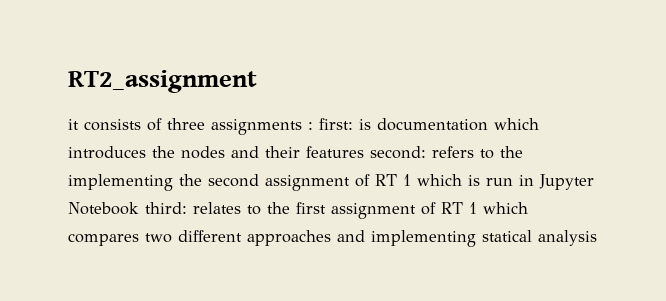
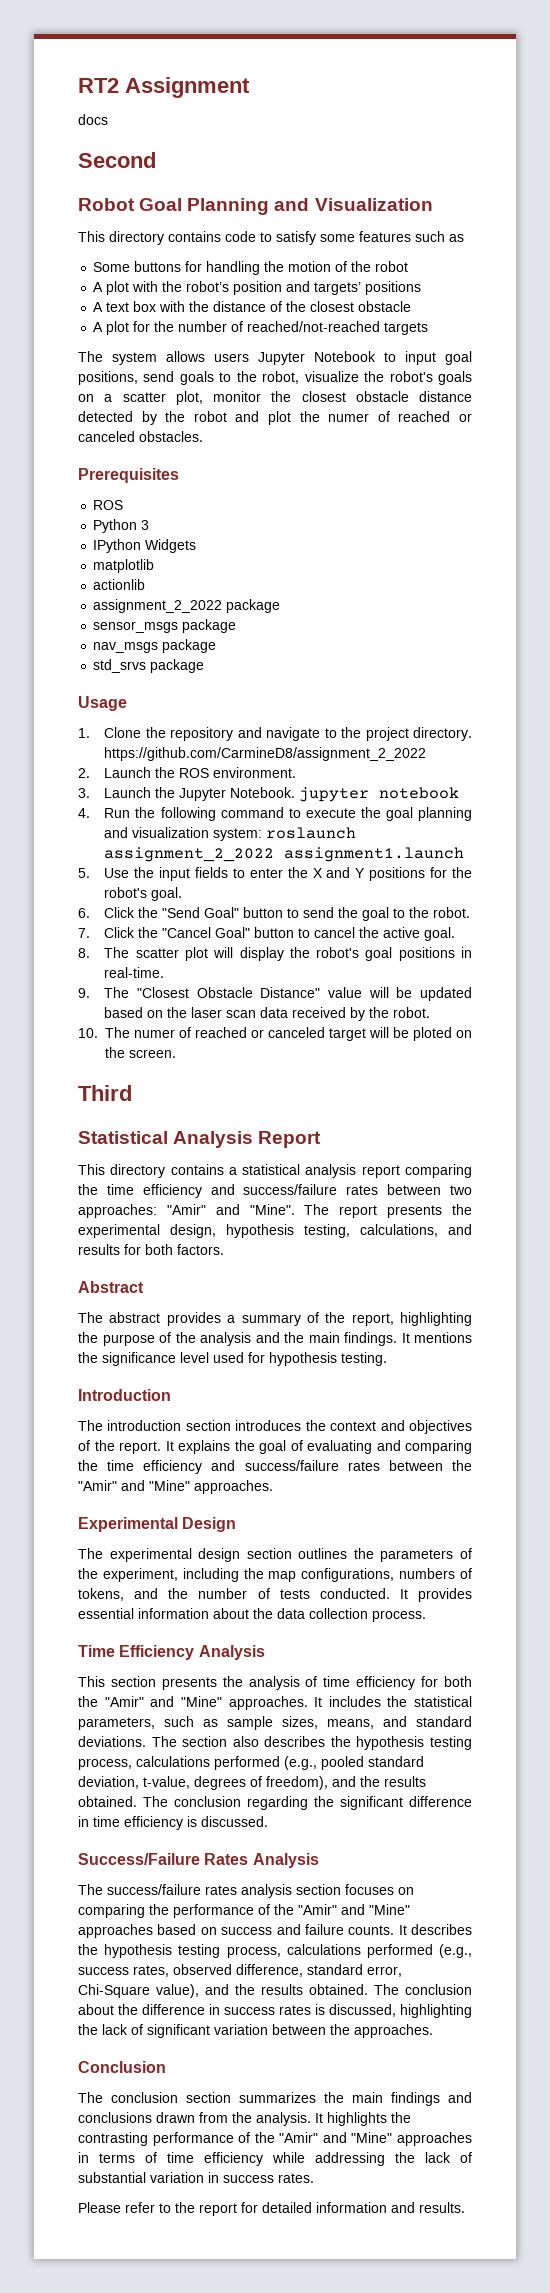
[68,70,257,93] [68,118,539,135] [68,146,523,159] [68,174,594,191] [68,202,528,219] [68,230,597,247] RT2_assignment // it consists of three assignments : first: is documentation which introduces the nodes and their features second: refers to the implementing the second assignment of RT 1 which is run in Jupyter Notebook third: relates to the first assignment of RT 1 which compares two different approaches and implementing statical analysis -> [78,77,250,98] [78,114,108,125] [78,152,156,168] [78,198,433,215] [78,231,464,245] [93,261,409,275] [93,281,422,295] [93,301,412,312] [93,321,429,335] [78,351,472,365] [78,371,473,385] [78,391,472,405] [78,411,472,425] [78,431,203,442] [78,468,179,483] [93,500,124,510] [93,519,150,533] [93,539,197,553] [93,559,155,573] [93,579,146,590] [93,599,281,613] [93,619,237,633] [93,639,217,653] [93,659,205,673] [78,696,127,711] [78,727,472,741] [104,747,427,761] [78,767,297,778] [78,787,460,802] [78,807,472,821] [104,827,357,841] [104,847,465,862] [78,867,472,881] [104,887,183,901] [78,907,471,921] [78,927,456,941] [78,947,473,961] [104,967,165,978] [78,987,472,1001] [104,1007,431,1021] [78,1027,472,1041] [105,1047,176,1058] [78,1085,132,1101] [78,1131,322,1148] [78,1164,472,1178] [78,1184,472,1198] [78,1204,472,1218] [78,1224,472,1238] [78,1244,224,1255] [78,1281,144,1293] [78,1312,472,1326] [78,1332,472,1346] [78,1352,387,1366] [78,1389,171,1401] [78,1420,472,1434] [78,1440,472,1454] [78,1460,473,1474] [78,1480,273,1494] [78,1517,237,1532] [78,1548,472,1562] [78,1568,472,1582] [78,1588,472,1602] [78,1608,426,1622] [78,1645,265,1660] [78,1676,473,1690] [78,1696,472,1710] [78,1716,472,1730] [78,1736,472,1750] [78,1756,424,1770] [78,1776,426,1790] [78,1796,472,1810] [78,1816,268,1830] [78,1853,319,1868] [78,1884,414,1898] [78,1904,410,1918] [78,1924,472,1938] [78,1944,472,1958] [78,1964,402,1977] [78,1984,472,1998] [78,2004,472,2018] [78,2024,433,2038] [78,2061,166,2073] [78,2092,472,2106] [78,2112,411,2126] [78,2132,472,2146] [78,2152,472,2166] [78,2172,314,2183] [78,2202,465,2216] RT2 Assignment // docs // Second // Robot Goal Planning and Visualization // This directory contains code to satisfy some features such as // Some buttons for handling the motion of the robot // A plot with the robot’s position and targets’ positions // A text box with the distance of the closest obstacle // A plot for the number of reached/not-reached targets // The system allows users Jupyter Notebook to input goal positions, send goals to the robot, visualize the robot's goals on a scatter plot, monitor the closest obstacle distance detected by the robot and plot the numer of reached or canceled obstacles. // Prerequisites // ROS // Python 3 // IPython Widgets // matplotlib // actionlib // assignment_2_2022 package // sensor_msgs package // nav_msgs package // std_srvs package // Usage // 1. Clone the repository and navigate to the project directory. https://github.com/CarmineD8/assignment_2_2022 // 2. Launch the ROS environment. // 3. Launch the Jupyter Notebook. jupyter notebook // 4. Run the following command to execute the goal planning and visualization system: roslaunch assignment_2_2022 assignment1.launch // 5. Use the input fields to enter the X and Y positions for the robot's goal. // 6. Click the "Send Goal" button to send the goal to the robot. // 7. Click the "Cancel Goal" button to cancel the active goal. // 8. The scatter plot will display the robot's goal positions in real-time. // 9. The "Closest Obstacle Distance" value will be updated based on the laser scan data received by the robot. // 10. The numer of reached or canceled target will be ploted on the screen. // Third // Statistical Analysis Report // This directory contains a statistical analysis report comparing the time efficiency and success/failure rates between two approaches: "Amir" and "Mine". The report presents the experimental design, hypothesis testing, calculations, and results for both factors. // Abstract // The abstract provides a summary of the report, highlighting the purpose of the analysis and the main findings. It mentions the significance level used for hypothesis testing. // Introduction // The introduction section introduces the context and objectives of the report. It explains the goal of evaluating and comparing the time efficiency and success/failure rates between the "Amir" and "Mine" approaches. // Experimental Design // The experimental design section outlines the parameters of the experiment, including the map configurations, numbers of tokens, and the number of tests conducted. It provides essential information about the data collection process. // Time Efficiency Analysis // This section presents the analysis of time efficiency for both the "Amir" and "Mine" approaches. It includes the statistical parameters, such as sample sizes, means, and standard deviations. The section also describes the hypothesis testing process, calculations performed (e.g., pooled standard deviation, t-value, degrees of freedom), and the results obtained. The conclusion regarding the significant difference in time efficiency is discussed. // Success/Failure Rates Analysis // The success/failure rates analysis section focuses on comparing the performance of the "Amir" and "Mine" approaches based on success and failure counts. It describes the hypothesis testing process, calculations performed (e.g., success rates, observed difference, standard error, Chi-Square value), and the results obtained. The conclusion about the difference in success rates is discussed, highlighting the lack of significant variation between the approaches. // Conclusion // The conclusion section summarizes the main findings and conclusions drawn from the analysis. It highlights the contrasting performance of the "Amir" and "Mine" approaches in terms of time efficiency while addressing the lack of substantial variation in success rates. // Please refer to the report for detailed information and results.

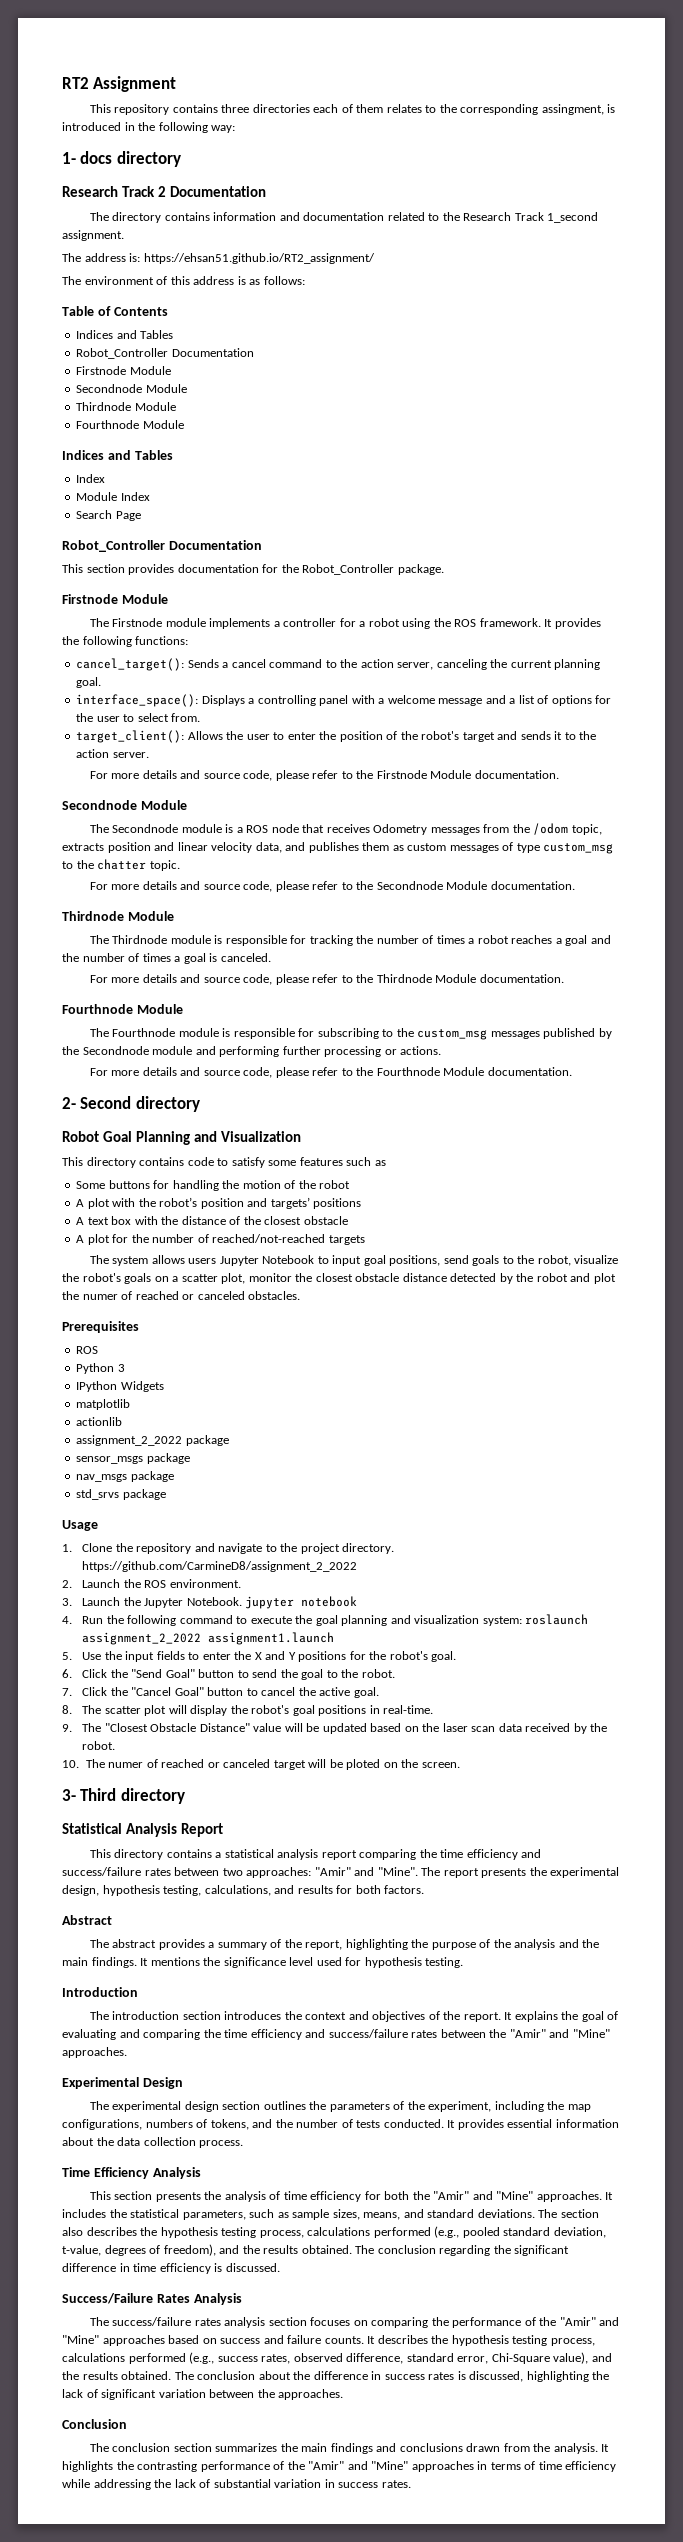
[78,114,108,125] docs // -> [89,104,616,115] [62,122,236,133] [62,151,181,167] [62,186,267,197] [89,212,599,223] [62,230,124,241] [62,253,375,264] [62,276,305,285] [62,306,168,316] [76,330,174,339] [76,348,254,359] [76,366,171,375] [76,384,187,393] [76,402,176,411] [76,420,184,429] [62,450,173,460] [76,474,106,483] [76,492,150,501] [76,510,141,521] [62,540,262,552] [62,564,444,575] [62,594,168,604] [89,618,601,629] [62,636,189,647] [76,658,601,671] [76,677,102,688] [76,694,612,707] [76,713,201,722] [76,730,597,743] [76,749,149,758] [89,770,559,781] [62,800,187,810] [89,823,602,835] [62,842,614,854] [62,859,180,871] [89,881,575,892] [62,911,174,921] [89,935,611,946] [62,953,271,964] [89,974,564,985] [62,1004,183,1014] [89,1028,612,1040] [62,1046,442,1057] [89,1067,572,1078] [62,1097,76,1109] This repository contains three directories each of them relates to the corresponding assingment, is introduced in the following way: // 1- docs directory // Research Track 2 Documentation // The directory contains information and documentation related to the Research Track 1_second assignment. // The address is: https://ehsan51.github.io/RT2_assignment/ // The environment of this address is as follows: // Table of Contents // Indices and Tables // Robot_Controller Documentation // Firstnode Module // Secondnode Module // Thirdnode Module // Fourthnode Module // Indices and Tables // Index // Module Index // Search Page // Robot_Controller Documentation // This section provides documentation for the Robot_Controller package. // Firstnode Module // The Firstnode module implements a controller for a robot using the ROS framework. It provides the following functions: // cancel_target(): Sends a cancel command to the action server, canceling the current planning goal. // interface_space(): Displays a controlling panel with a welcome message and a list of options for the user to select from. // target_client(): Allows the user to enter the position of the robot's target and sends it to the action server. // For more details and source code, please refer to the Firstnode Module documentation. // Secondnode Module // The Secondnode module is a ROS node that receives Odometry messages from the /odom topic, extracts position and linear velocity data, and publishes them as custom messages of type custom_msg to the chatter topic. // For more details and source code, please refer to the Secondnode Module documentation. // Thirdnode Module // The Thirdnode module is responsible for tracking the number of times a robot reaches a goal and the number of times a goal is canceled. // For more details and source code, please refer to the Thirdnode Module documentation. // Fourthnode Module // The Fourthnode module is responsible for subscribing to the custom_msg messages published by the Secondnode module and performing further processing or actions. // For more details and source code, please refer to the Fourthnode Module documentation. // 2-
(156, 160) none -> [135,1096,200,1112] directory
(176, 1053) none -> [62,1789,76,1801] 3-
(132, 1093) none -> [120,1788,185,1804] directory
[78,2202,465,2216] // Please refer to the report for detailed information and results. -> (411, 2484) none

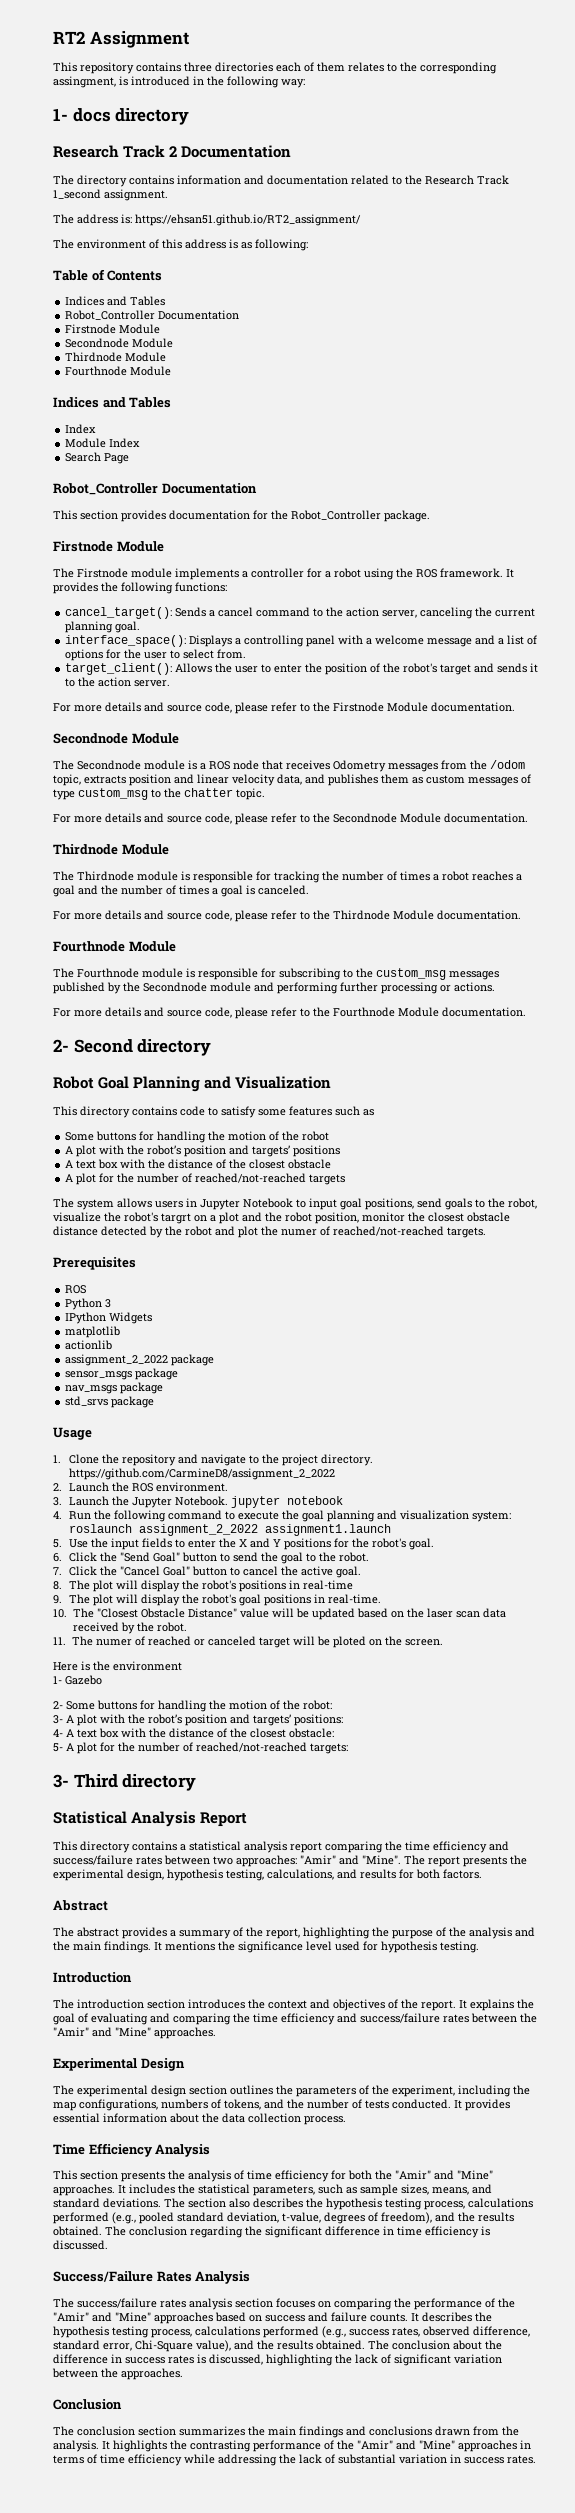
[263,276,305,285] follows: -> [255,239,308,251] following:
(217, 1261) none -> [186,1198,197,1207] in
[124,1273,152,1284] goals -> [161,1213,191,1224] targrt
[181,1273,246,1284] scatter plot, -> [219,1212,359,1224] plot and the robot position,
[135,1291,301,1300] reached or canceled obstacles. -> [333,1226,486,1238] reached/not-reached targets.
[104,1706,141,1714] scatter -> [92,1580,353,1592] [53,1594,90,1604] plot will display the robot's positions in real-time // 9. The
[62,1724,72,1732] 9. -> [53,1609,67,1618] 10.
[62,1760,79,1768] 10. -> [53,1637,66,1645] 11.
(460, 1765) none -> [53,1661,182,1671] [53,1675,102,1685] [53,1700,332,1712] [53,1714,343,1726] [53,1728,334,1738] [53,1742,348,1754] // Here is the environment // 1- Gazebo // 2- Some buttons for handling the motion of the robot: // 3- A plot with the robot’s position and targets’ positions: // 4- A text box with the distance of the closest obstacle: // 5- A plot for the number of reached/not-reached targets:

